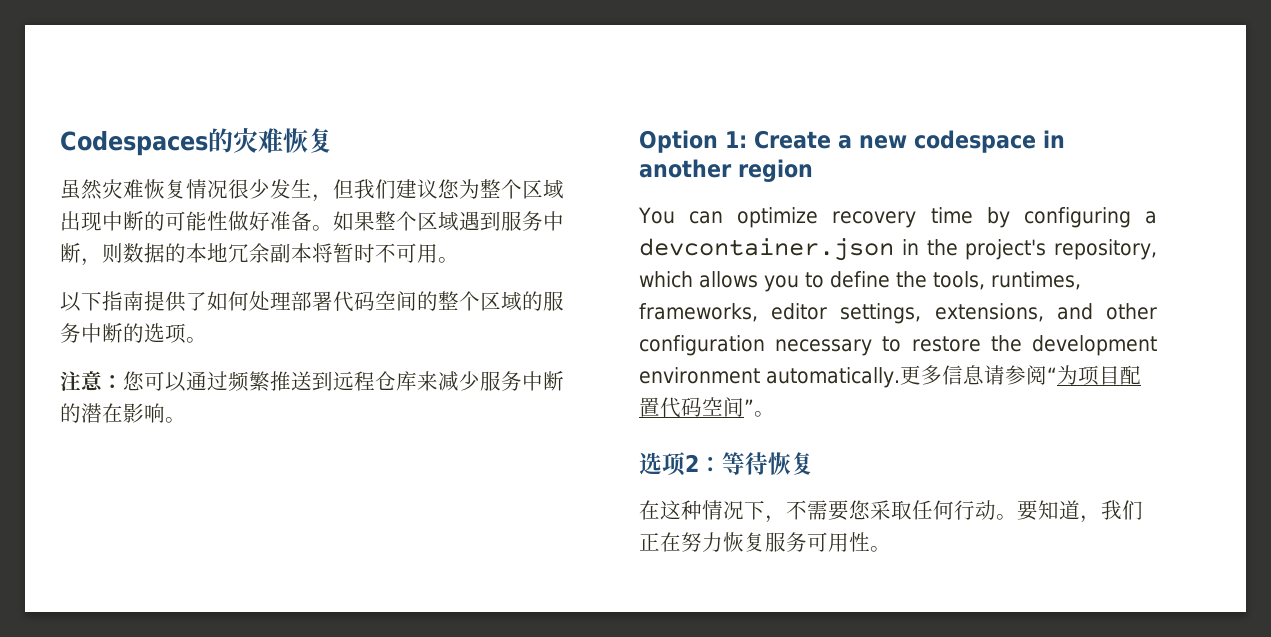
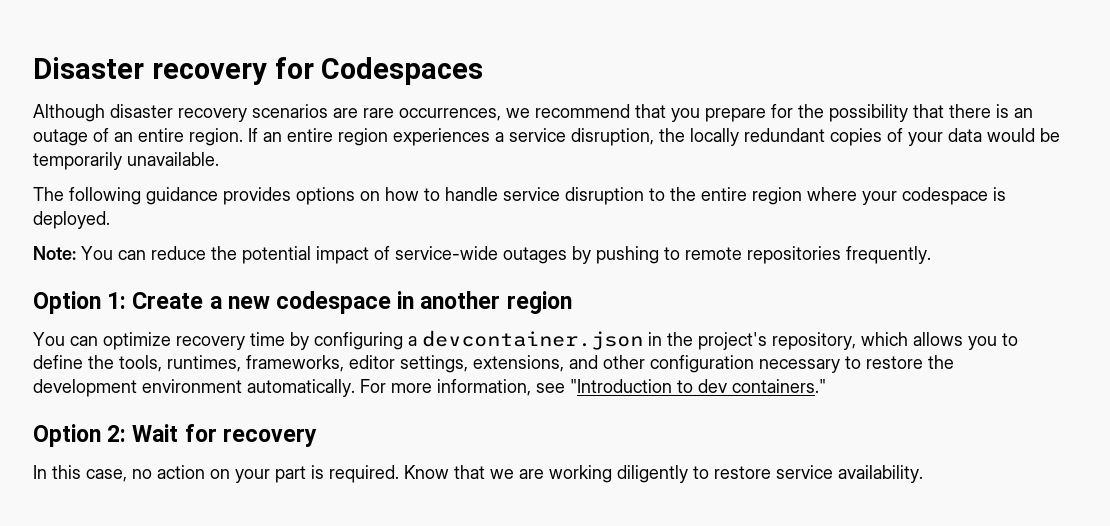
[60,128,333,156] [60,179,564,202] [60,211,564,231] [60,243,459,266] [60,291,564,312] [60,323,207,344] [60,371,564,392] [60,403,186,423] Codespaces的灾难恢复 // 虽然灾难恢复情况很少发生，但我们建议您为整个区域出现中断的可能性做好准备。如果整个区域遇到服务中断，则数据的本地冗余副本将暂时不可用。 // 以下指南提供了如何处理部署代码空间的整个区域的服务中断的选项。 // 注意：您可以通过频繁推送到远程仓库来减少服务中断的潜在影响。 -> [33,57,484,85] [33,104,1033,122] [33,128,1060,146] [33,152,219,170] [33,187,1006,205] [33,211,110,229] [33,246,931,264] Disaster recovery for Codespaces // Although disaster recovery scenarios are rare occurrences, we recommend that you prepare for the possibility that there is an outage of an entire region. If an entire region experiences a service disruption, the locally redundant copies of your data would be temporarily unavailable. // The following guidance provides options on how to handle service disruption to the entire region where your codespace is deployed. // Note: You can reduce the potential impact of service-wide outages by pushing to remote repositories frequently.
[899,365,1141,386] [639,397,775,418] [639,452,814,476] [639,500,1143,523] [639,532,891,552] 更多信息请参阅“为项目配置代码空间”。 // 选项2：等待恢复 // 在这种情况下，不需要您采取任何行动。要知道，我们正在努力恢复服务可用性。 -> [360,379,826,396] [33,424,317,447] [33,465,923,483] For more information, see "Introduction to dev containers." // Option 2: Wait for recovery // In this case, no action on your part is required. Know that we are working diligently to restore service availability.

